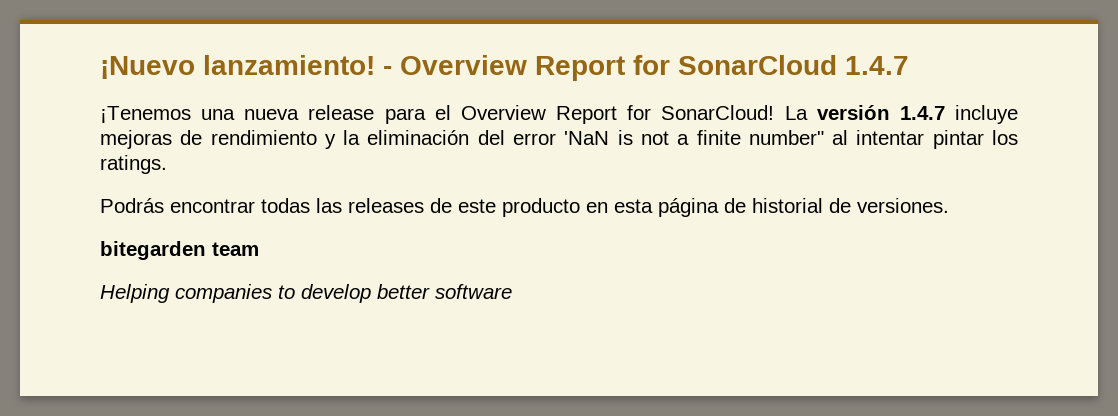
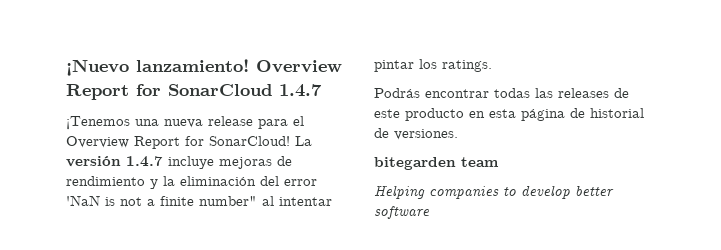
[383,66,392,75] - -> (249, 65) none

